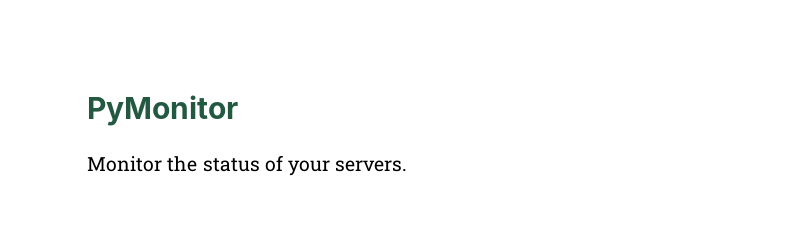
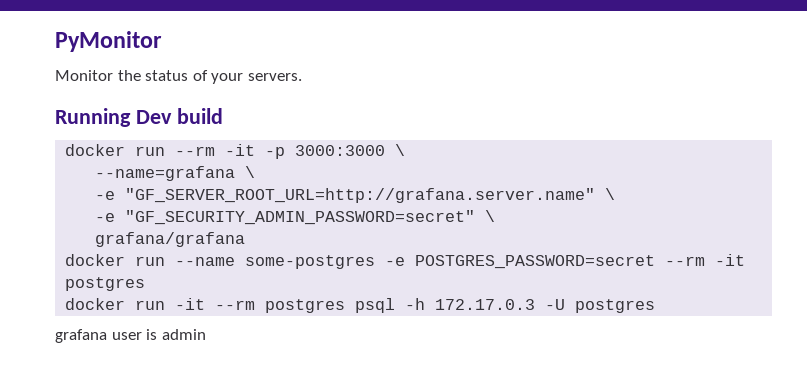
(408, 166) none -> [55,108,223,127] [65,144,406,159] [95,166,256,181] [95,188,616,203] [95,210,496,225] [95,232,246,247] [65,254,746,269] [65,277,146,291] [65,298,656,313] [55,329,206,343] // Running Dev build // docker run --rm -it -p 3000:3000 \ // --name=grafana \ // -e "GF_SERVER_ROOT_URL=http://grafana.server.name" \ // -e "GF_SECURITY_ADMIN_PASSWORD=secret" \ // grafana/grafana // docker run --name some-postgres -e POSTGRES_PASSWORD=secret --rm -it postgres // docker run -it --rm postgres psql -h 172.17.0.3 -U postgres // grafana user is admin

